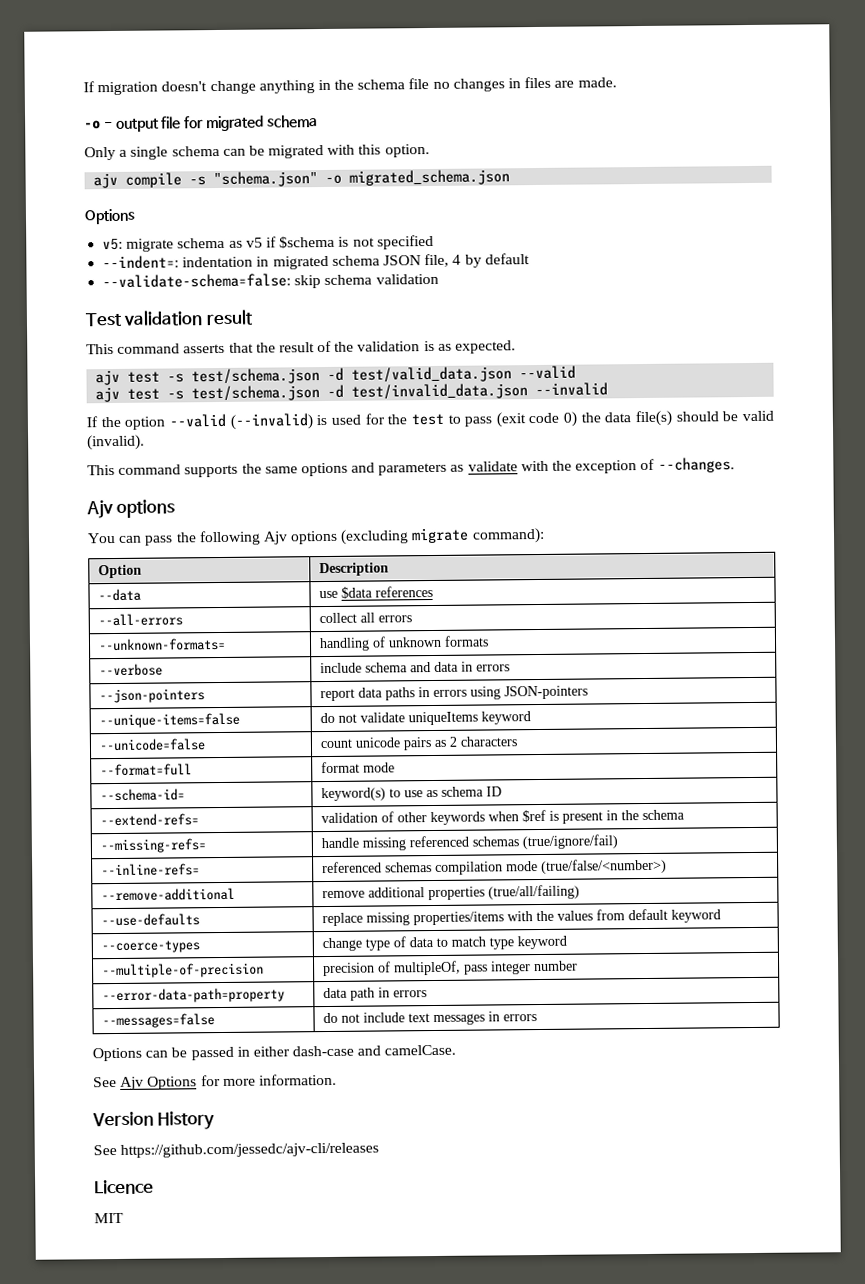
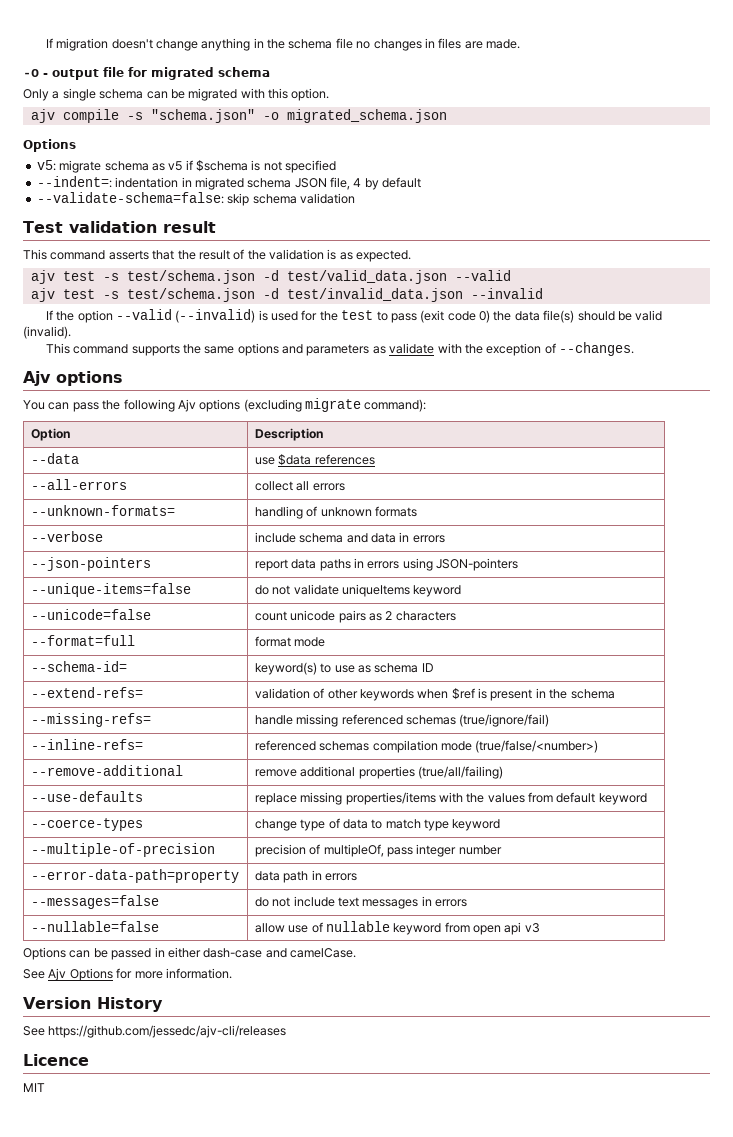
(538, 1018) none -> [30,921,159,932] [254,921,540,935] // --nullable=false | allow use of nullable keyword from open api v3

